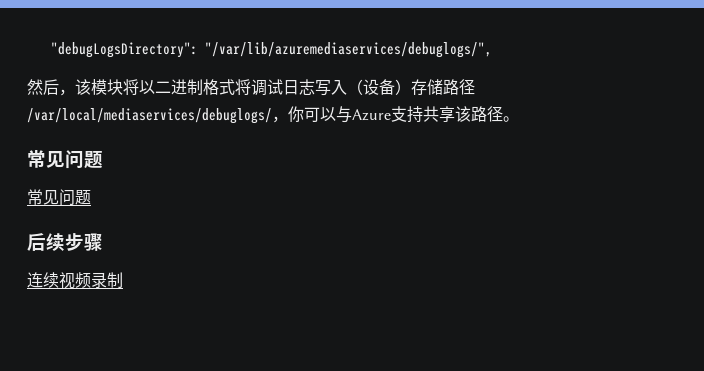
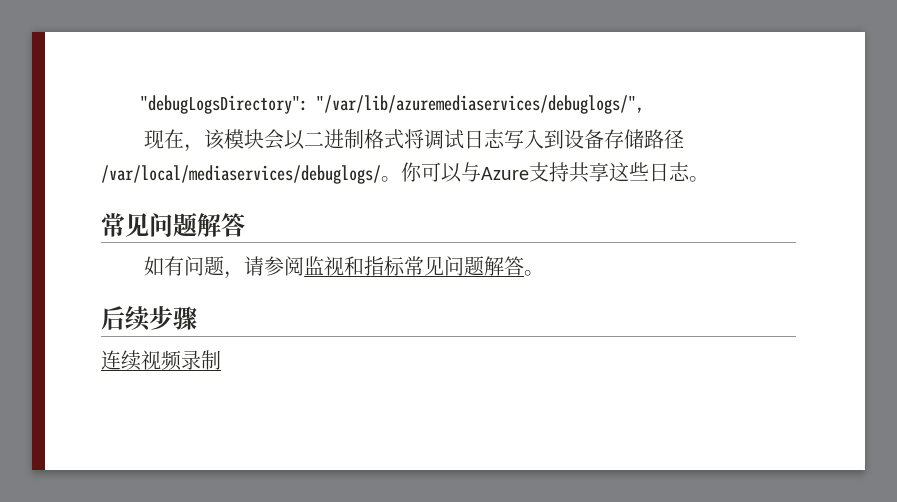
[27,79,59,95] 然后 -> [144,129,185,149] 现在
[123,79,139,95] 将 -> [264,129,285,150] 会
[347,79,411,95] （设备） -> [544,129,605,149] 到设备
[272,116,288,123] ， -> [381,176,401,182] 。
[455,106,503,122] 该路径 -> [609,162,690,182] 这些日志
[27,189,91,206] // 常见问题 -> [197,213,245,237] [144,256,545,279] 解答 // 如有问题，请参阅监视和指标常见问题解答。

